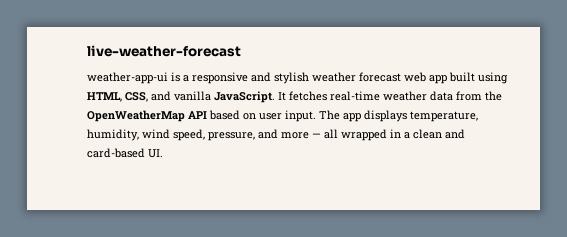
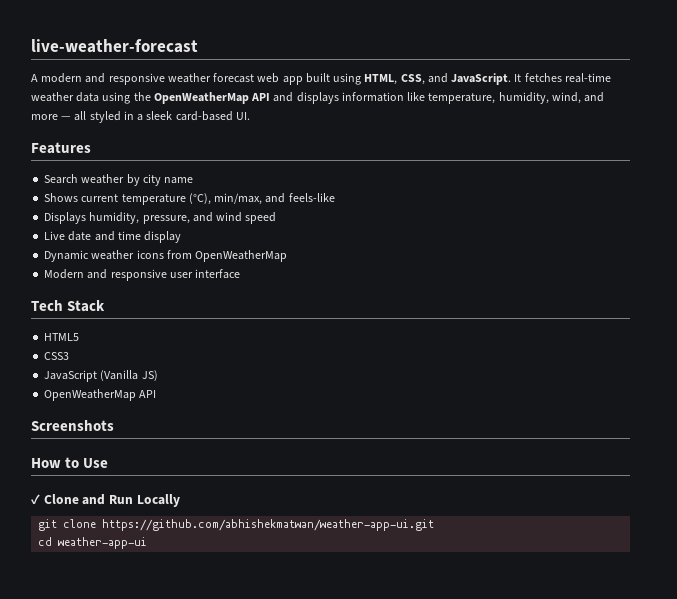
[87,72,309,84] weather-app-ui is a responsive and stylish -> [31,73,165,85] A modern and responsive
[174,91,211,101] vanilla -> (448, 78) none
[456,91,482,101] from -> [102,92,131,104] using
[209,110,478,122] [87,129,255,141] based on user input. The app displays temperature, humidity, wind speed, pressure, -> [273,92,581,104] and displays information like temperature, humidity, wind,
[341,129,387,141] wrapped -> [89,111,121,123] styled
[413,129,465,139] clean and -> [146,111,173,120] sleek
(163, 153) none -> [31,142,91,154] [44,174,194,186] [44,193,335,205] [44,212,277,224] [44,231,182,243] [44,250,288,262] [44,269,241,281] [31,300,106,312] [44,333,80,341] [44,352,70,360] [44,370,158,382] [44,389,157,401] [31,420,114,431] [31,457,109,468] [31,494,180,507] [38,519,435,531] [38,537,148,549] // Features // Search weather by city name // Shows current temperature (°C), min/max, and feels-like // Displays humidity, pressure, and wind speed // Live date and time display // Dynamic weather icons from OpenWeatherMap // Modern and responsive user interface // Tech Stack // HTML5 // CSS3 // JavaScript (Vanilla JS) // OpenWeatherMap API // Screenshots // How to Use // ✓ Clone and Run Locally // git clone https://github.com/abhishekmatwan/weather-app-ui.git // cd weather-app-ui

